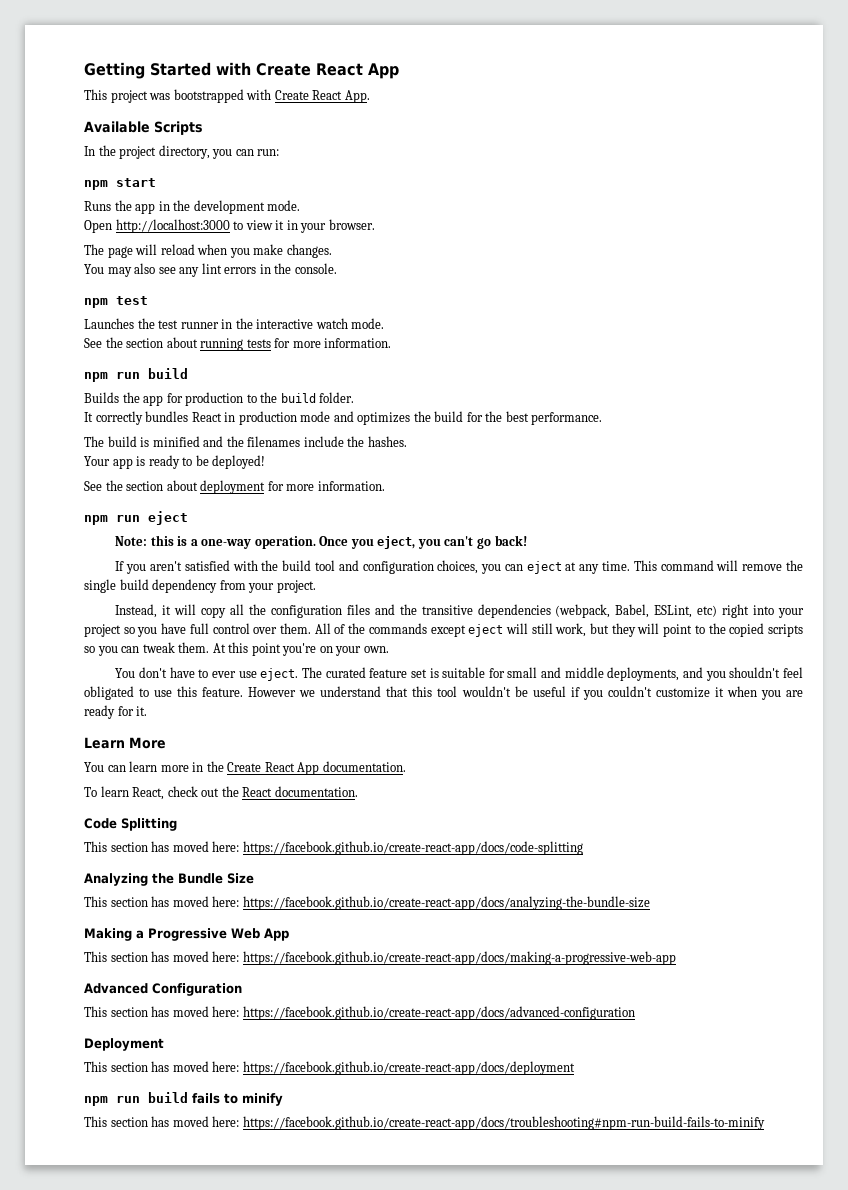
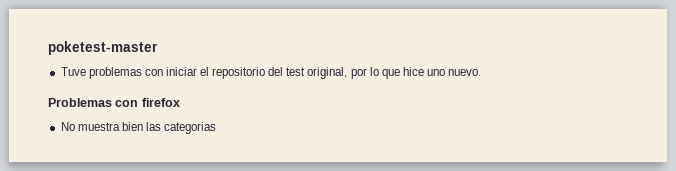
[84,62,399,79] [84,89,370,103] [84,121,203,135] [84,145,280,159] [84,178,156,190] [84,200,301,214] [84,219,375,233] [84,244,332,258] [84,263,337,277] [84,296,148,308] [84,318,385,329] [84,337,392,351] [84,368,188,382] [84,392,355,406] [84,411,603,425] [84,436,407,447] [84,455,266,469] [84,480,385,494] [84,511,188,525] [115,535,527,549] [115,560,803,574] [84,579,316,593] [115,604,804,618] [84,623,804,637] [84,642,389,656] [115,667,804,681] [84,686,803,700] [84,705,148,719] [84,737,166,749] [84,761,406,775] [84,786,358,800] [84,818,177,831] [84,841,583,855] [84,873,254,886] [84,896,650,910] [84,928,289,941] [84,951,676,965] [84,983,242,996] [84,1006,635,1020] [84,1038,164,1051] [84,1061,575,1075] [84,1092,283,1106] [84,1116,765,1130] Getting Started with Create React App // This project was bootstrapped with Create React App. // Available Scripts // In the project directory, you can run: // npm start // Runs the app in the development mode. // Open http://localhost:3000 to view it in your browser. // The page will reload when you make changes. // You may also see any lint errors in the console. // npm test // Launches the test runner in the interactive watch mode. // See the section about running tests for more information. // npm run build // Builds the app for production to the build folder. // It correctly bundles React in production mode and optimizes the build for the best performance. // The build is minified and the filenames include the hashes. // Your app is ready to be deployed! // See the section about deployment for more information. // npm run eject // Note: this is a one-way operation. Once you eject, you can't go back! // If you aren't satisfied with the build tool and configuration choices, you can eject at any time. This command will remove the single build dependency from your project. // Instead, it will copy all the configuration files and the transitive dependencies (webpack, Babel, ESLint, etc) right into your project so you have full control over them. All of the commands except eject will still work, but they will point to the copied scripts so you can tweak them. At this point you're on your own. // You don't have to ever use eject. The curated feature set is suitable for small and middle deployments, and you shouldn't feel obligated to use this feature. However we understand that this tool wouldn't be useful if you couldn't customize it when you are ready for it. // Learn More // You can learn more in the Create React App documentation. // To learn React, check out the React documentation. // Code Splitting // This section has moved here: https://facebook.github.io/create-react-app/docs/code-splitting // Analyzing the Bundle Size // This section has moved here: https://facebook.github.io/create-react-app/docs/analyzing-the-bundle-size // Making a Progressive Web App // This section has moved here: https://facebook.github.io/create-react-app/docs/making-a-progressive-web-app // Advanced Configuration // This section has moved here: https://facebook.github.io/create-react-app/docs/advanced-configuration // Deployment // This section has moved here: https://facebook.github.io/create-react-app/docs/deployment // npm run build fails to minify // This section has moved here: https://facebook.github.io/create-react-app/docs/troubleshooting#npm-run-build-fails-to-minify -> [48,41,158,55] [60,67,482,79] [48,98,180,107] [60,122,217,134] poketest-master // Tuve problemas con iniciar el repositorio del test original, por lo que hice uno nuevo. // Problemas con firefox // No muestra bien las categorias

